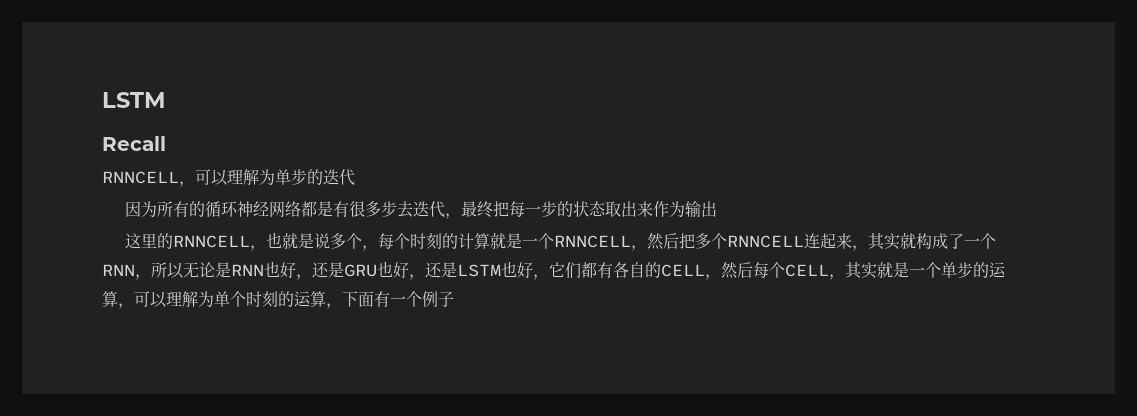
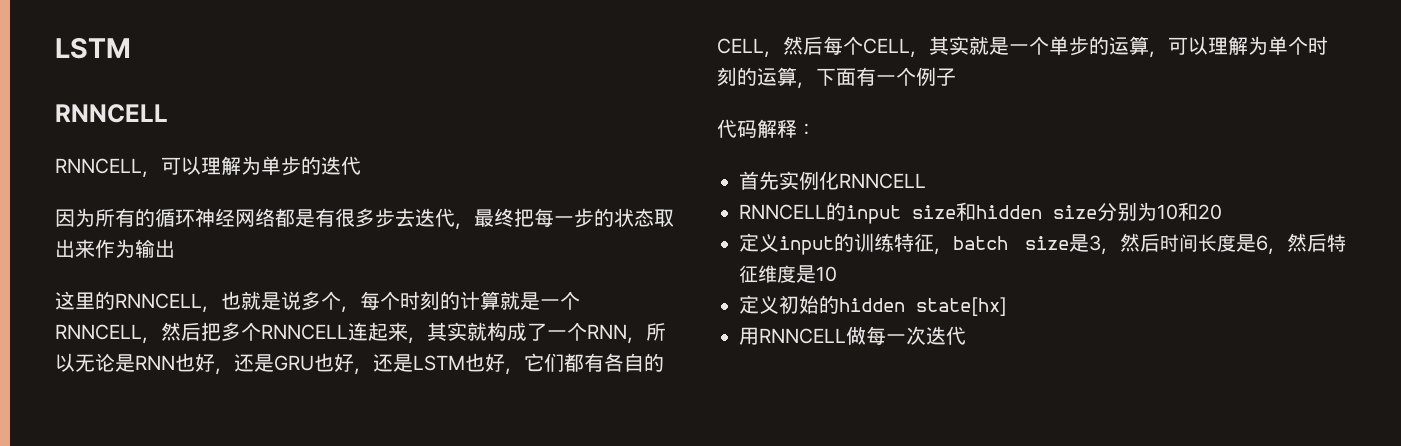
[102,136,166,151] Recall -> [55,104,168,123] RNNCELL
(454, 299) none -> [717,119,816,138] [739,171,926,190] [739,202,1222,224] [739,233,1346,255] [739,265,837,283] [739,295,1007,316] [739,326,966,345] // 代码解释： // 首先实例化RNNCELL // RNNCELL的input size和hidden size分别为10和20 // 定义input的训练特征，batch size是3，然后时间长度是6，然后特征维度是10 // 定义初始的hidden state[hx] // 用RNNCELL做每一次迭代

